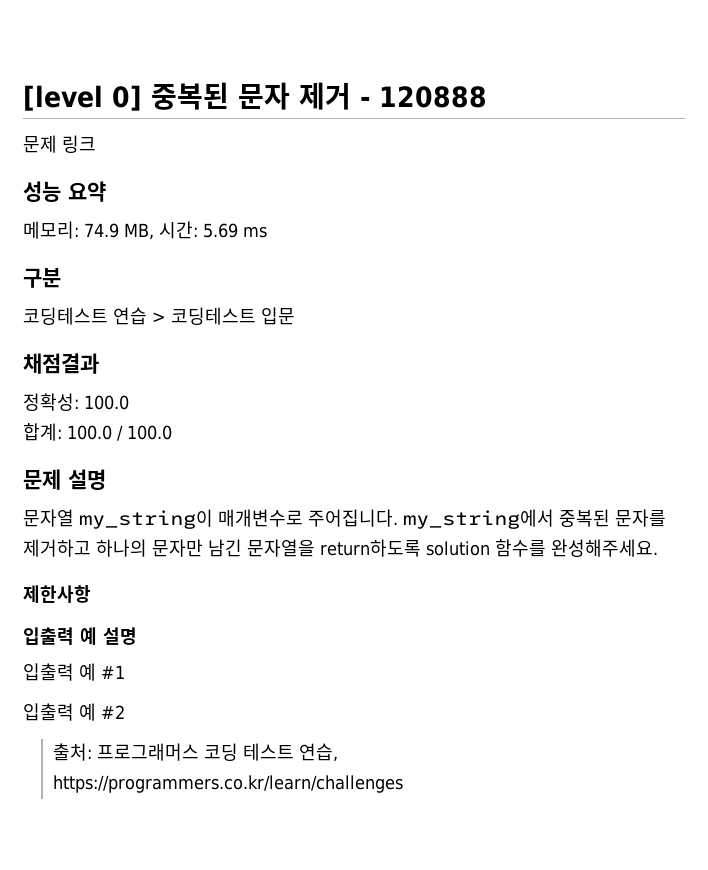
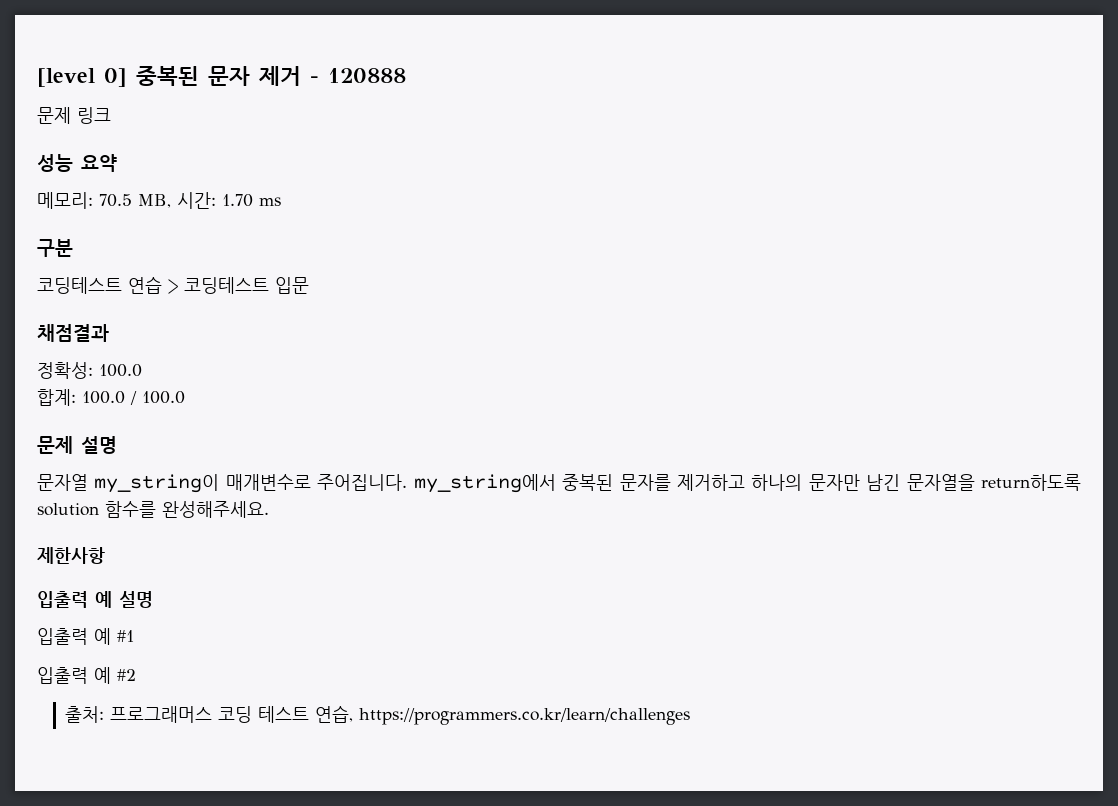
[84,223,119,238] 74.9 -> [99,194,132,207] 70.5
[203,223,238,238] 5.69 -> [222,194,253,207] 1.70

